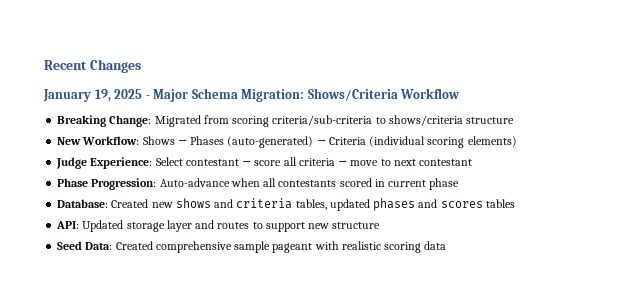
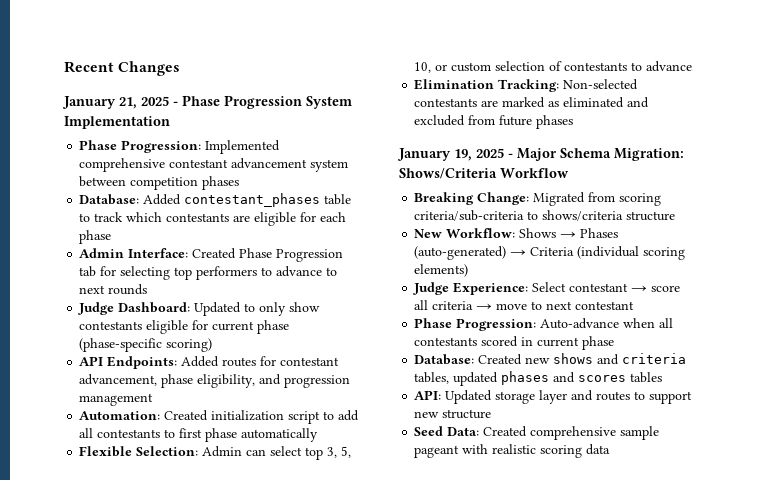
(141, 66) none -> [62,95,352,109] [64,116,170,129] [79,140,281,154] [79,158,349,172] [79,176,240,190] [79,193,352,207] [79,212,347,226] [79,230,112,244] [79,248,344,262] [79,266,338,280] [79,284,148,295] [78,302,321,316] [79,320,290,334] [79,338,213,352] [79,356,340,369] [79,374,351,388] [79,393,154,406] [79,410,360,424] [79,428,319,442] [79,446,352,460] [414,61,693,73] [414,79,639,92] [414,97,650,108] [414,115,574,129] // January 21, 2025 - Phase Progression System Implementation // Phase Progression: Implemented comprehensive contestant advancement system between competition phases // Database: Added contestant_phases table to track which contestants are eligible for each phase // Admin Interface: Created Phase Progression tab for selecting top performers to advance to next rounds // Judge Dashboard: Updated to only show contestants eligible for current phase (phase-specific scoring) // API Endpoints: Added routes for contestant advancement, phase eligibility, and progression management // Automation: Created initialization script to add all contestants to first phase automatically // Flexible Selection: Admin can select top 3, 5, 10, or custom selection of contestants to advance // Elimination Tracking: Non-selected contestants are marked as eliminated and excluded from future phases

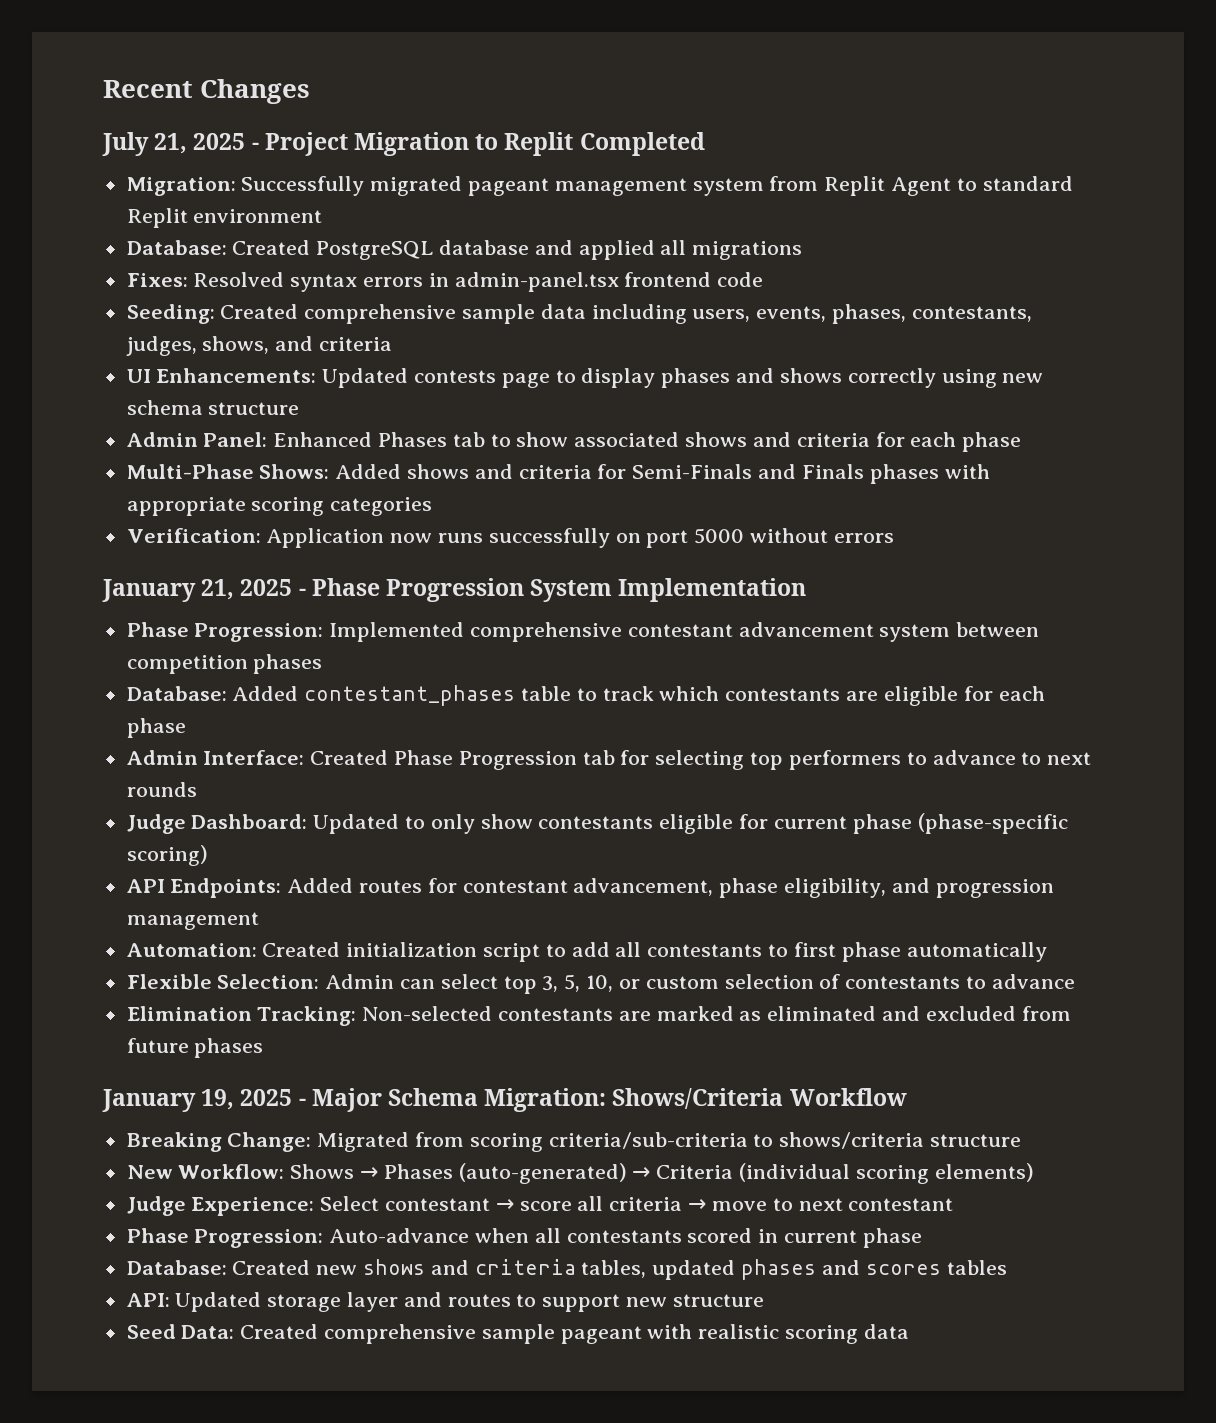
(181, 68) none -> [102,132,705,156] [126,176,1073,196] [126,208,323,228] [126,240,803,260] [126,272,764,292] [126,304,1032,324] [125,336,393,356] [126,368,1044,388] [126,400,300,415] [126,432,1022,452] [126,464,990,484] [126,497,433,516] [126,528,894,548] // July 21, 2025 - Project Migration to Replit Completed // Migration: Successfully migrated pageant management system from Replit Agent to standard Replit environment // Database: Created PostgreSQL database and applied all migrations // Fixes: Resolved syntax errors in admin-panel.tsx frontend code // Seeding: Created comprehensive sample data including users, events, phases, contestants, judges, shows, and criteria // UI Enhancements: Updated contests page to display phases and shows correctly using new schema structure // Admin Panel: Enhanced Phases tab to show associated shows and criteria for each phase // Multi-Phase Shows: Added shows and criteria for Semi-Finals and Finals phases with appropriate scoring categories // Verification: Application now runs successfully on port 5000 without errors

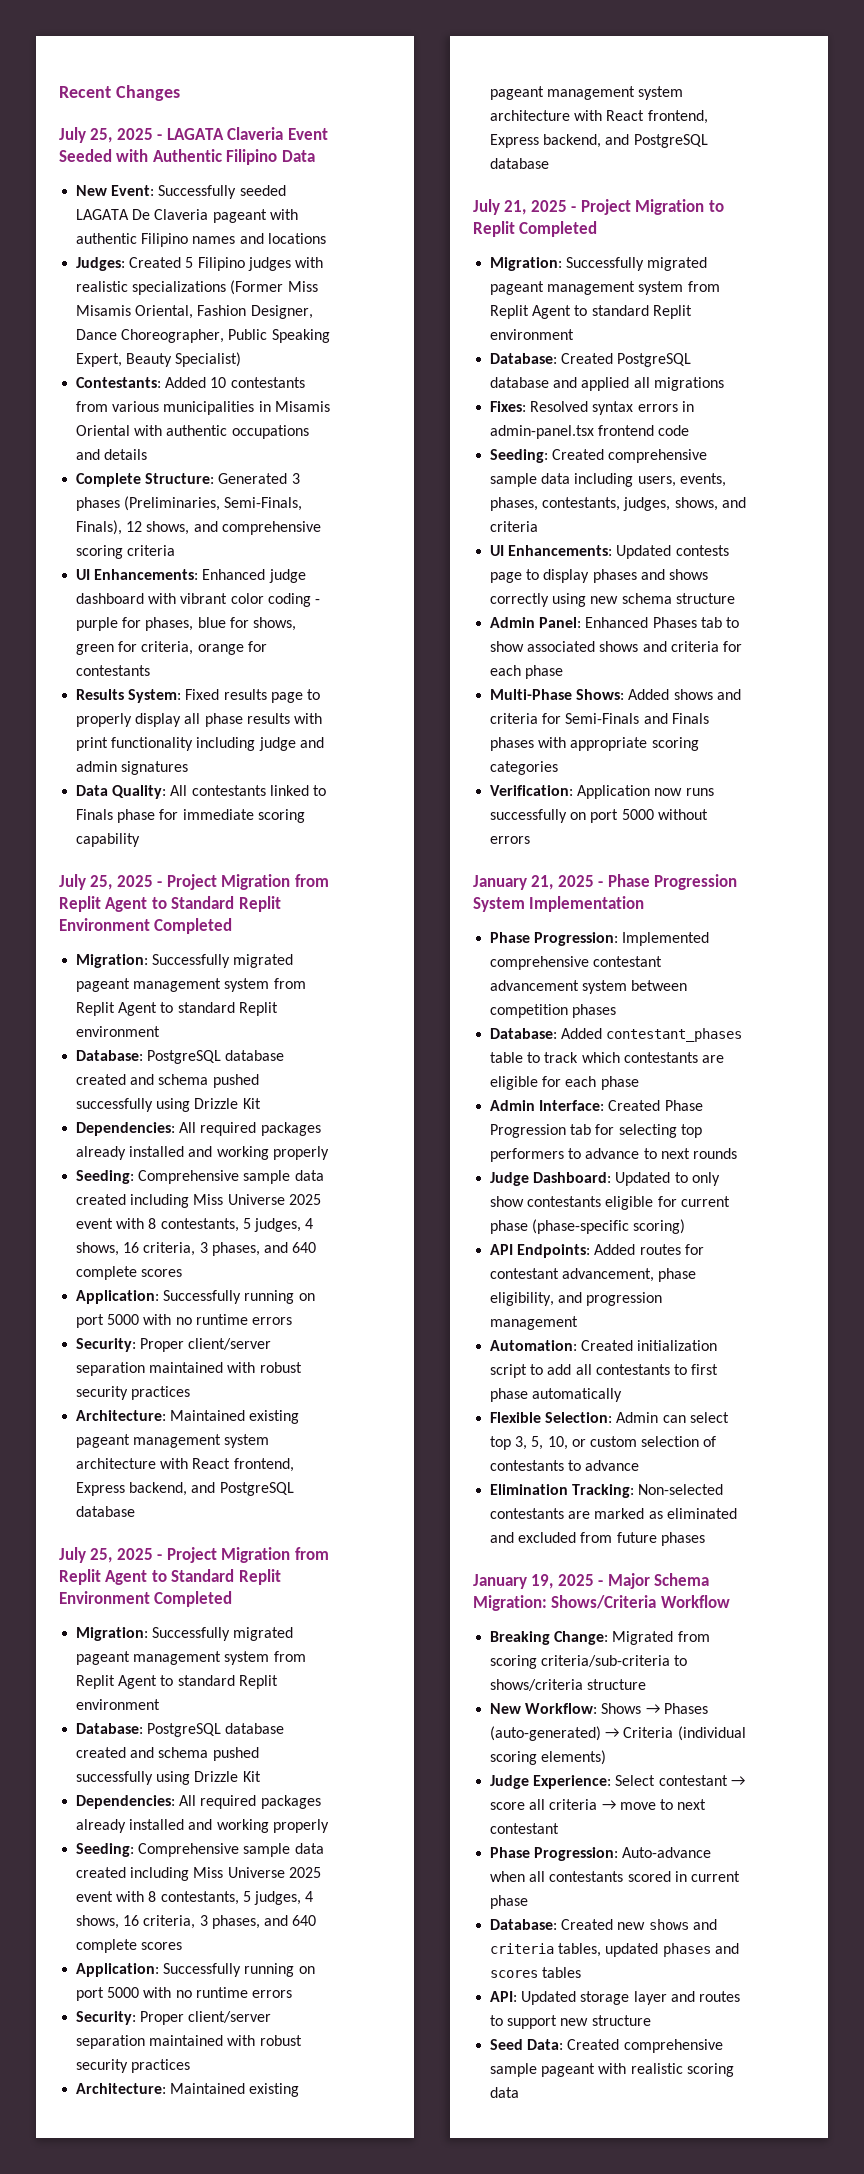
(311, 91) none -> [59,127,328,143] [59,149,315,165] [76,185,286,199] [76,209,298,223] [76,233,326,247] [76,257,323,271] [76,280,318,295] [76,305,313,319] [76,329,330,343] [76,352,242,367] [76,377,305,388] [76,401,330,415] [76,425,309,439] [76,449,148,460] [76,473,300,487] [76,496,303,511] [76,520,321,535] [76,545,176,559] [76,569,306,583] [76,593,320,607] [76,617,296,631] [76,641,267,655] [76,665,151,676] [76,689,320,703] [76,713,322,727] [76,737,324,751] [76,761,189,775] [76,785,326,799] [76,809,305,823] [76,833,141,847] [59,874,329,890] [59,896,281,912] [59,918,233,934] [76,954,294,968] [76,978,306,992] [76,1002,278,1016] [76,1026,161,1037] [76,1050,285,1064] [76,1074,259,1088] [76,1098,261,1112] [76,1122,321,1136] [76,1146,329,1160] [76,1170,324,1184] [76,1194,321,1208] [76,1218,314,1232] [76,1242,317,1256] [76,1266,183,1280] [76,1290,315,1304] [76,1314,292,1328] [76,1338,272,1352] [76,1362,302,1376] [76,1386,191,1400] [76,1410,300,1424] [76,1434,270,1448] [76,1458,294,1472] [76,1482,294,1496] [76,1506,136,1517] [59,1547,329,1563] [59,1569,281,1585] [59,1591,233,1607] [76,1627,294,1641] [76,1651,306,1665] [76,1675,278,1689] [76,1699,161,1710] [76,1723,285,1737] [76,1747,259,1761] [76,1771,261,1785] [76,1795,321,1809] [76,1819,329,1833] [76,1843,324,1857] [76,1867,321,1881] [76,1891,314,1905] [76,1915,317,1929] [76,1939,183,1953] [76,1963,315,1977] [76,1987,292,2001] [76,2011,272,2025] [76,2035,302,2049] [76,2059,191,2073] [76,2083,300,2097] [490,86,684,100] [490,110,708,124] [490,134,708,148] [490,158,550,169] // July 25, 2025 - LAGATA Claveria Event Seeded with Authentic Filipino Data // New Event: Successfully seeded LAGATA De Claveria pageant with authentic Filipino names and locations // Judges: Created 5 Filipino judges with realistic specializations (Former Miss Misamis Oriental, Fashion Designer, Dance Choreographer, Public Speaking Expert, Beauty Specialist) // Contestants: Added 10 contestants from various municipalities in Misamis Oriental with authentic occupations and details // Complete Structure: Generated 3 phases (Preliminaries, Semi-Finals, Finals), 12 shows, and comprehensive scoring criteria // UI Enhancements: Enhanced judge dashboard with vibrant color coding - purple for phases, blue for shows, green for criteria, orange for contestants // Results System: Fixed results page to properly display all phase results with print functionality including judge and admin signatures // Data Quality: All contestants linked to Finals phase for immediate scoring capability // July 25, 2025 - Project Migration from Replit Agent to Standard Replit Environment Completed // Migration: Successfully migrated pageant management system from Replit Agent to standard Replit environment // Database: PostgreSQL database created and schema pushed successfully using Drizzle Kit // Dependencies: All required packages already installed and working properly // Seeding: Comprehensive sample data created including Miss Universe 2025 event with 8 contestants, 5 judges, 4 shows, 16 criteria, 3 phases, and 640 complete scores // Application: Successfully running on port 5000 with no runtime errors // Security: Proper client/server separation maintained with robust security practices // Architecture: Maintained existing pageant management system architecture with React frontend, Express backend, and PostgreSQL database // July 25, 2025 - Project Migration from Replit Agent to Standard Replit Environment Completed // Migration: Successfully migrated pageant management system from Replit Agent to standard Replit environment // Database: PostgreSQL database created and schema pushed successfully using Drizzle Kit // Dependencies: All required packages already installed and working properly // Seeding: Comprehensive sample data created including Miss Universe 2025 event with 8 contestants, 5 judges, 4 shows, 16 criteria, 3 phases, and 640 complete scores // Application: Successfully running on port 5000 with no runtime errors // Security: Proper client/server separation maintained with robust security practices // Architecture: Maintained existing pageant management system architecture with React frontend, Express backend, and PostgreSQL database

